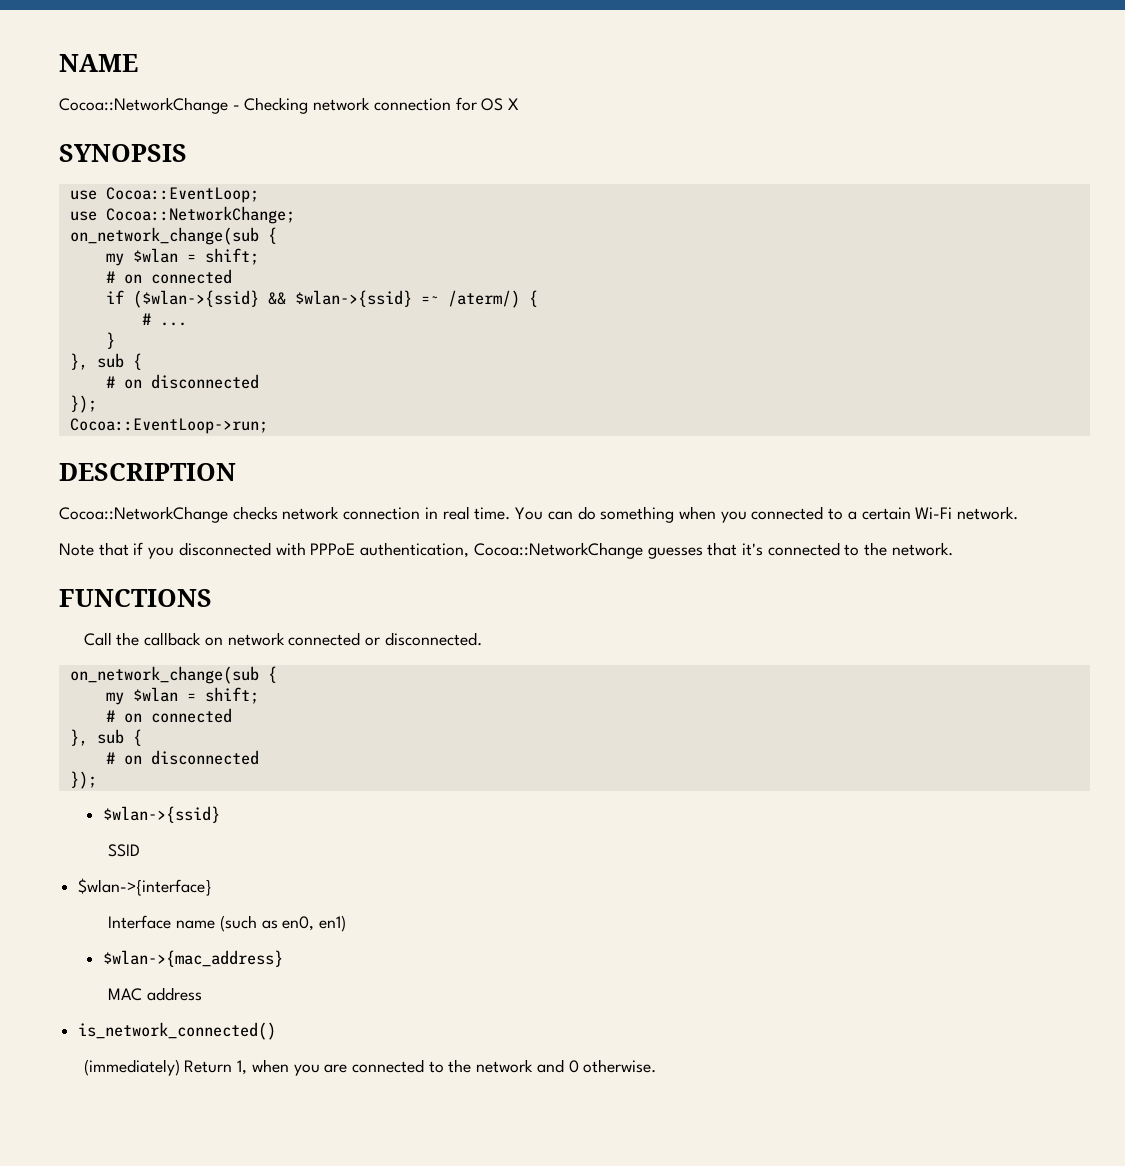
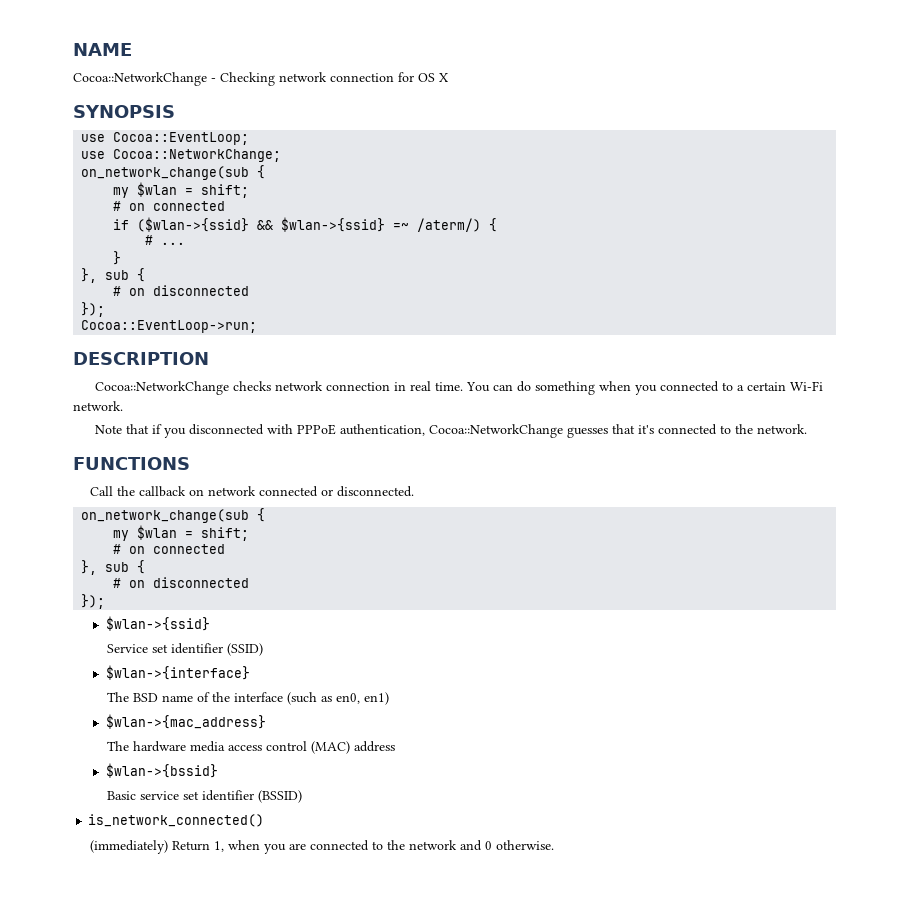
[108,844,141,857] [78,878,213,896] [108,915,216,929] SSID // $wlan->{interface} // Interface name -> [107,643,264,656] [105,665,250,680] [107,692,284,702] Service set identifier (SSID) // $wlan->{interface} // The BSD name of the interface
[108,987,203,1001] MAC address -> [107,741,396,754] [105,763,218,778] [107,790,303,803] The hardware media access control (MAC) address // $wlan->{bssid} // Basic service set identifier (BSSID)

